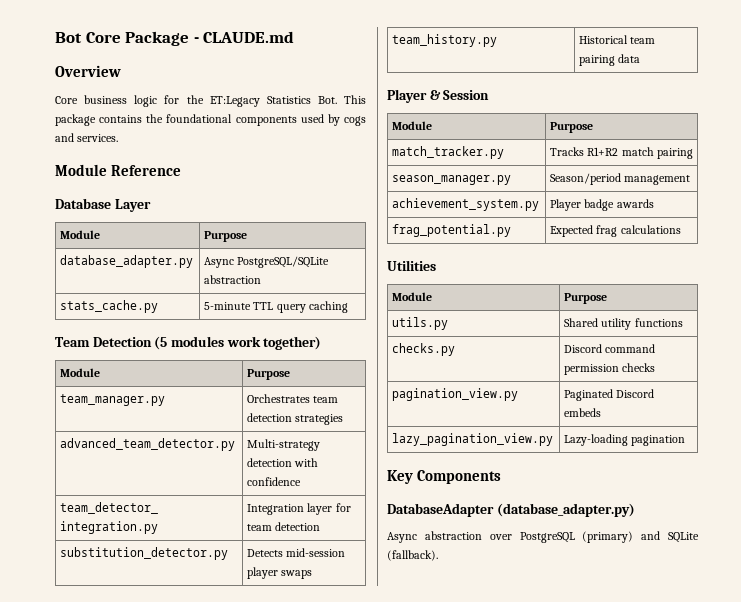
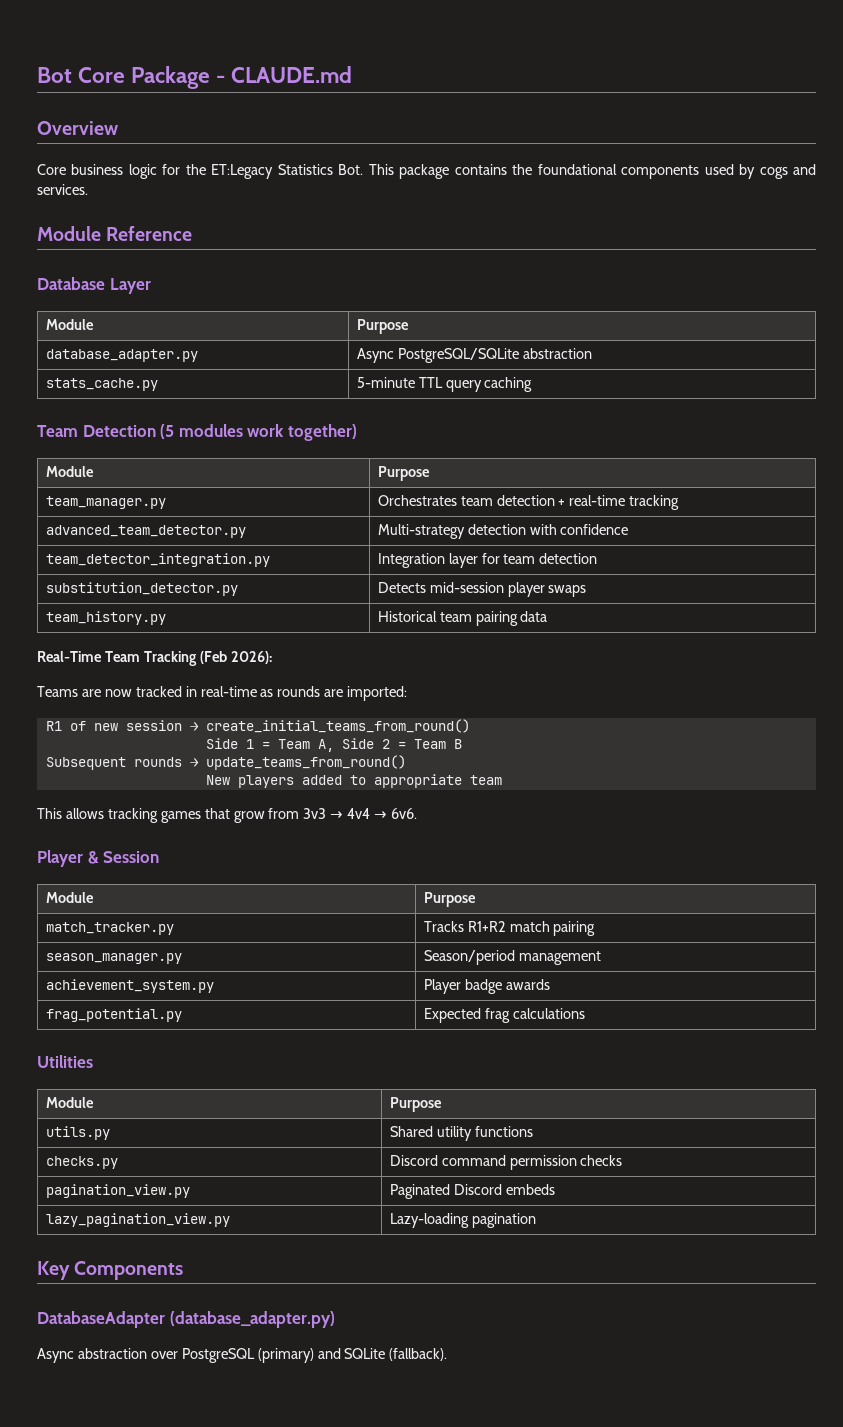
[295,414,344,425] strategies -> [558,495,680,510] + real-time tracking
(641, 58) none -> [37,651,272,666] [37,686,408,701] [45,719,470,733] [205,738,462,752] [45,755,406,770] [205,774,502,788] [37,808,418,823] // Real-Time Team Tracking (Feb 2026): // Teams are now tracked in real-time as rounds are imported: // R1 of new session → create_initial_teams_from_round() // Side 1 = Team A, Side 2 = Team B // Subsequent rounds → update_teams_from_round() // New players added to appropriate team // This allows tracking games that grow from 3v3 → 4v4 → 6v6.

